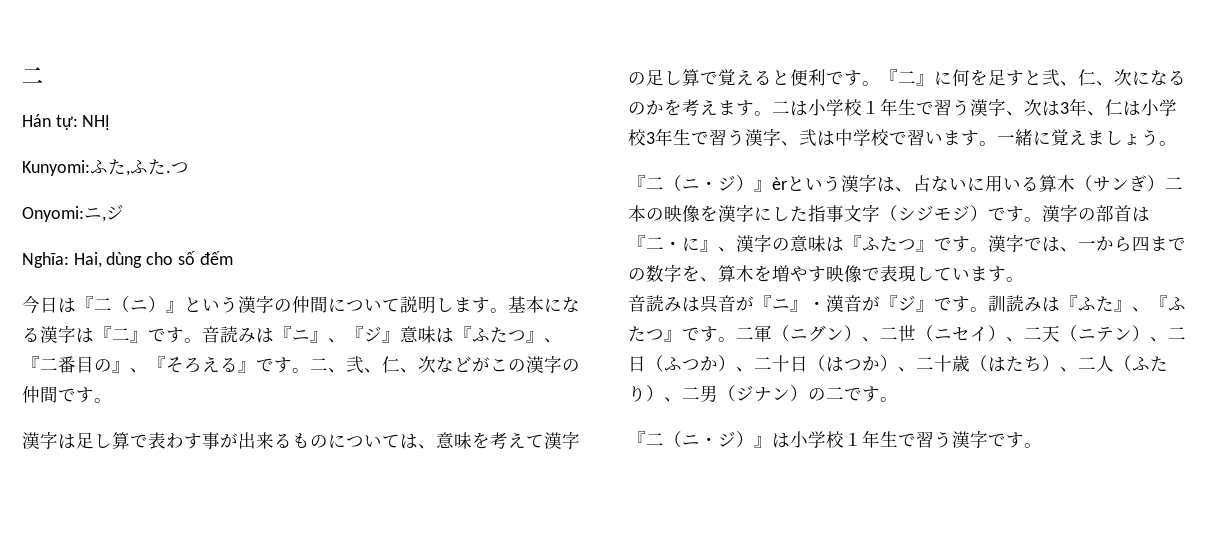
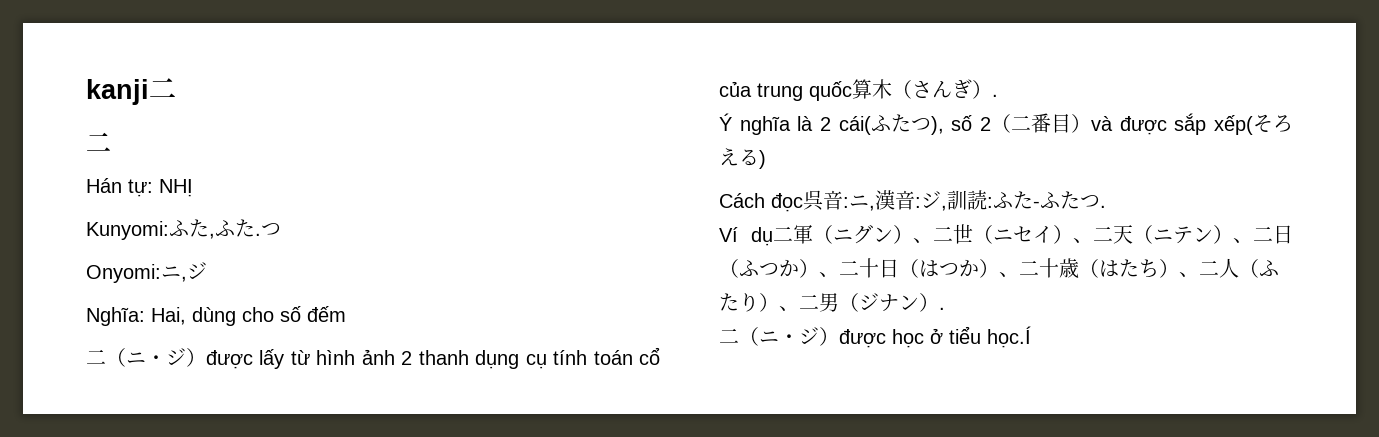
(22, 75) none -> [86,78,176,105] kanji二 //
[22,295,580,314] [22,325,562,343] [22,355,580,374] [22,386,112,403] [22,431,580,449] [628,69,1186,87] [628,98,1177,116] [628,128,1177,147] [628,174,1183,192] [628,204,1150,223] [628,234,1186,252] [628,264,1024,283] [628,295,1186,313] [628,326,736,342] 今日は『二（ニ）』という漢字の仲間について説明します。基本になる漢字は『二』です。音読みは『ニ』、『ジ』意味は『ふたつ』、『二番目の』、『そろえる』です。二、弐、仁、次などがこの漢字の仲間です。 // 漢字は足し算で表わす事が出来るものについては、意味を考えて漢字の足し算で覚えると便利です。『二』に何を足すと弐、仁、次になるのかを考えます。二は小学校１年生で習う漢字、次は3年、仁は小学校3年生で習う漢字、弐は中学校で習います。一緒に覚えましょう。 // 『二（ニ・ジ）』èrという漢字は、占ないに用いる算木（サンぎ）二本の映像を漢字にした指事文字（シジモジ）です。漢字の部首は『二・に』、漢字の意味は『ふたつ』です。漢字では、一から四までの数字を、算木を増やす映像で表現しています。 // 音読みは呉音が『ニ』・漢音が『ジ』です。訓読みは『ふた』、『ふたつ』です。 -> [86,347,660,369] [719,79,998,101] [719,113,1293,135] [719,148,766,169] [719,190,1106,212] [719,227,773,246] 二（ニ・ジ）được lấy từ hình ảnh 2 thanh dụng cụ tính toán cổ của trung quốc算木（さんぎ）. // Ý nghĩa là 2 cái(ふたつ), số 2（二番目）và được sắp xếp(そろえる) // Cách đọc呉音:ニ,漢音:ジ,訓読:ふた-ふたつ. // Ví dụ
[808,386,898,402] [628,430,1042,448] の二です。 // 『二（ニ・ジ）』は小学校１年生で習う漢字です。 -> [939,307,945,310] [719,326,1031,348] . // 二（ニ・ジ）được học ở tiểu học.Í

